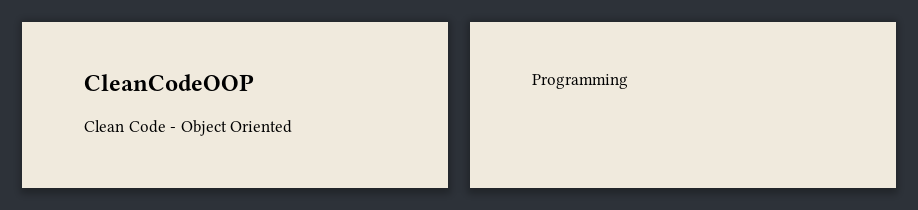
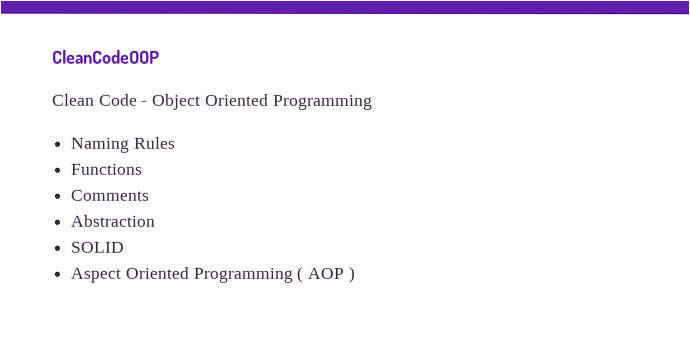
(628, 81) none -> [71,136,176,153] [70,163,144,175] [70,189,150,201] [70,214,156,227] [70,241,125,253] [70,265,355,284] // Naming Rules // Functions // Comments // Abstraction // SOLID // Aspect Oriented Programming ( AOP )

